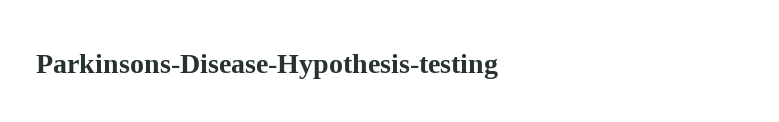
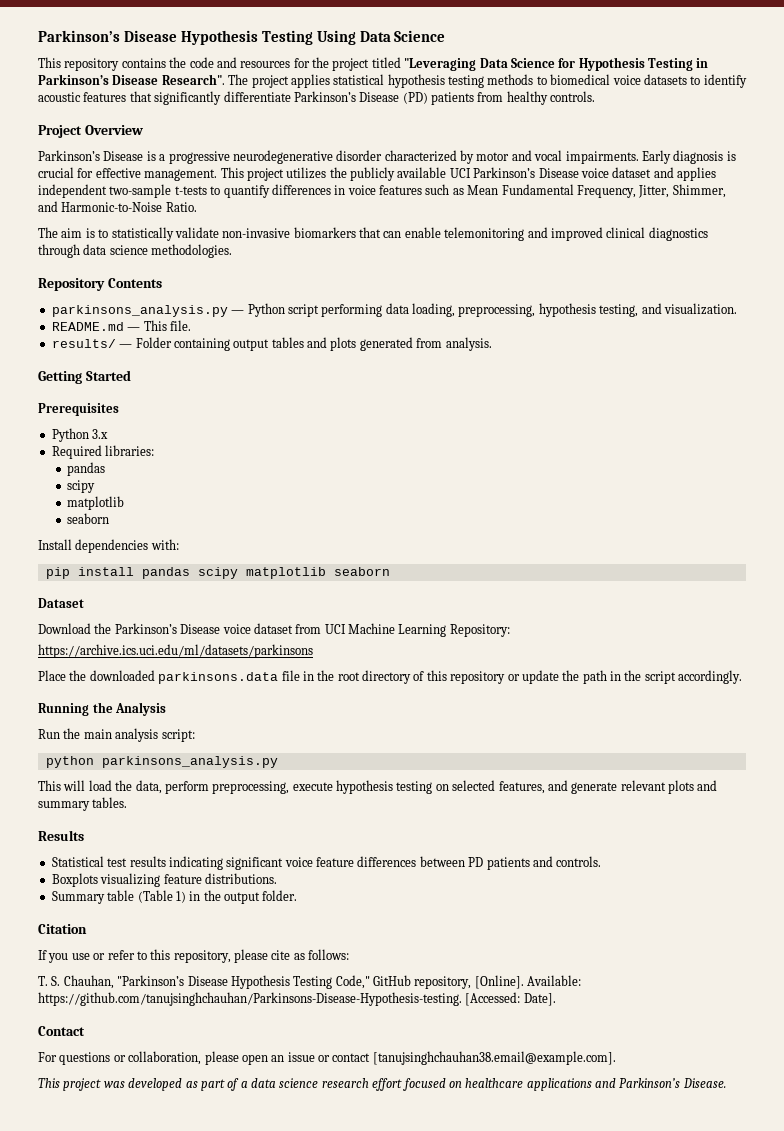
[36,54,498,79] Parkinsons-Disease-Hypothesis-testing -> [38,30,446,45] [38,57,709,71] [38,74,747,88] [38,91,596,105] [38,125,143,138] [38,150,736,164] [38,167,716,181] [38,184,726,198] [38,201,197,212] [38,227,708,241] [38,244,233,258] [38,278,162,291] [51,303,737,317] [51,320,191,331] [51,337,492,351] [38,370,131,384] [38,403,119,416] [51,428,109,442] [51,445,155,459] [67,462,106,476] [67,480,96,493] [67,496,125,510] [67,513,110,524] [38,539,179,553] [45,567,390,579] [38,598,84,608] [38,623,510,637] [38,644,313,658] [38,670,743,684] [38,702,167,716] [38,728,195,742] [45,756,278,768] [38,780,718,794] [38,797,128,811] [38,830,84,841] [51,856,602,870] [51,873,277,887] [51,890,298,904] [38,924,87,934] [38,949,350,963] [38,975,582,989] [38,992,556,1006] [38,1026,85,1036] [38,1051,616,1065] [38,1078,726,1091] Parkinson’s Disease Hypothesis Testing Using Data Science // This repository contains the code and resources for the project titled "Leveraging Data Science for Hypothesis Testing in Parkinson’s Disease Research". The project applies statistical hypothesis testing methods to biomedical voice datasets to identify acoustic features that significantly differentiate Parkinson’s Disease (PD) patients from healthy controls. // Project Overview // Parkinson’s Disease is a progressive neurodegenerative disorder characterized by motor and vocal impairments. Early diagnosis is crucial for effective management. This project utilizes the publicly available UCI Parkinson’s Disease voice dataset and applies independent two-sample t-tests to quantify differences in voice features such as Mean Fundamental Frequency, Jitter, Shimmer, and Harmonic-to-Noise Ratio. // The aim is to statistically validate non-invasive biomarkers that can enable telemonitoring and improved clinical diagnostics through data science methodologies. // Repository Contents // parkinsons_analysis.py — Python script performing data loading, preprocessing, hypothesis testing, and visualization. // README.md — This file. // results/ — Folder containing output tables and plots generated from analysis. // Getting Started // Prerequisites // Python 3.x // Required libraries: // pandas // scipy // matplotlib // seaborn // Install dependencies with: // pip install pandas scipy matplotlib seaborn // Dataset // Download the Parkinson’s Disease voice dataset from UCI Machine Learning Repository: // https://archive.ics.uci.edu/ml/datasets/parkinsons // Place the downloaded parkinsons.data file in the root directory of this repository or update the path in the script accordingly. // Running the Analysis // Run the main analysis script: // python parkinsons_analysis.py // This will load the data, perform preprocessing, execute hypothesis testing on selected features, and generate relevant plots and summary tables. // Results // Statistical test results indicating significant voice feature differences between PD patients and controls. // Boxplots visualizing feature distributions. // Summary table (Table 1) in the output folder. // Citation // If you use or refer to this repository, please cite as follows: // T. S. Chauhan, "Parkinson’s Disease Hypothesis Testing Code," GitHub repository, [Online]. Available: https://github.com/tanujsinghchauhan/Parkinsons-Disease-Hypothesis-testing. [Accessed: Date]. // Contact // For questions or collaboration, please open an issue or contact [tanujsinghchauhan38.email@example.com]. // This project was developed as part of a data science research effort focused on healthcare applications and Parkinson’s Disease.

